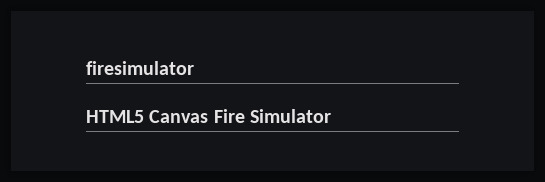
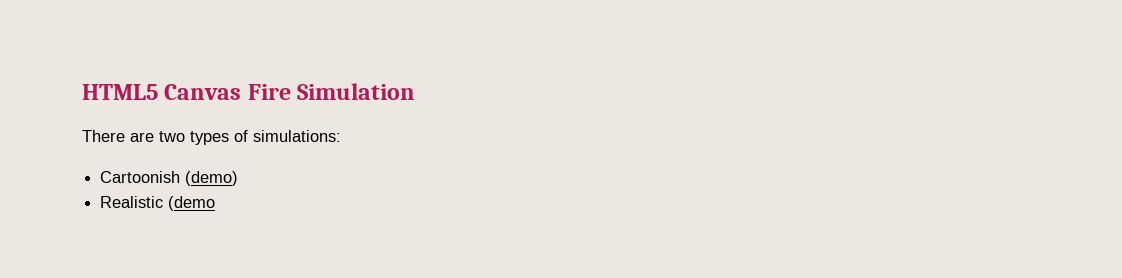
[86,61,194,75] firesimulator // -> (82, 92) none
[249,109,331,123] Simulator -> [297,83,416,100] [82,130,341,145] [100,171,239,186] [100,196,216,211] Simulation // There are two types of simulations: // Cartoonish (demo) // Realistic (demo

